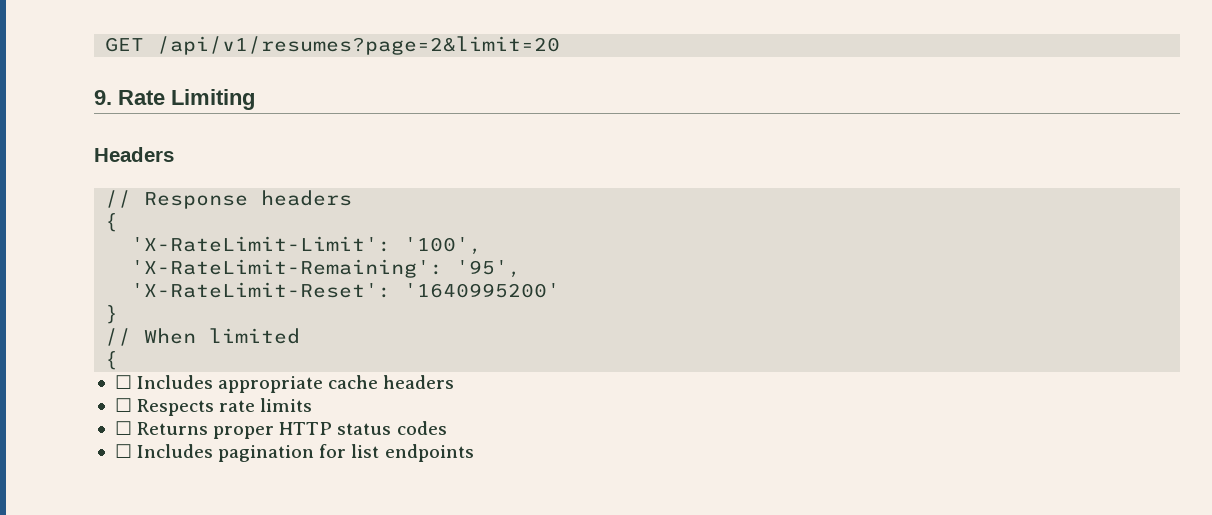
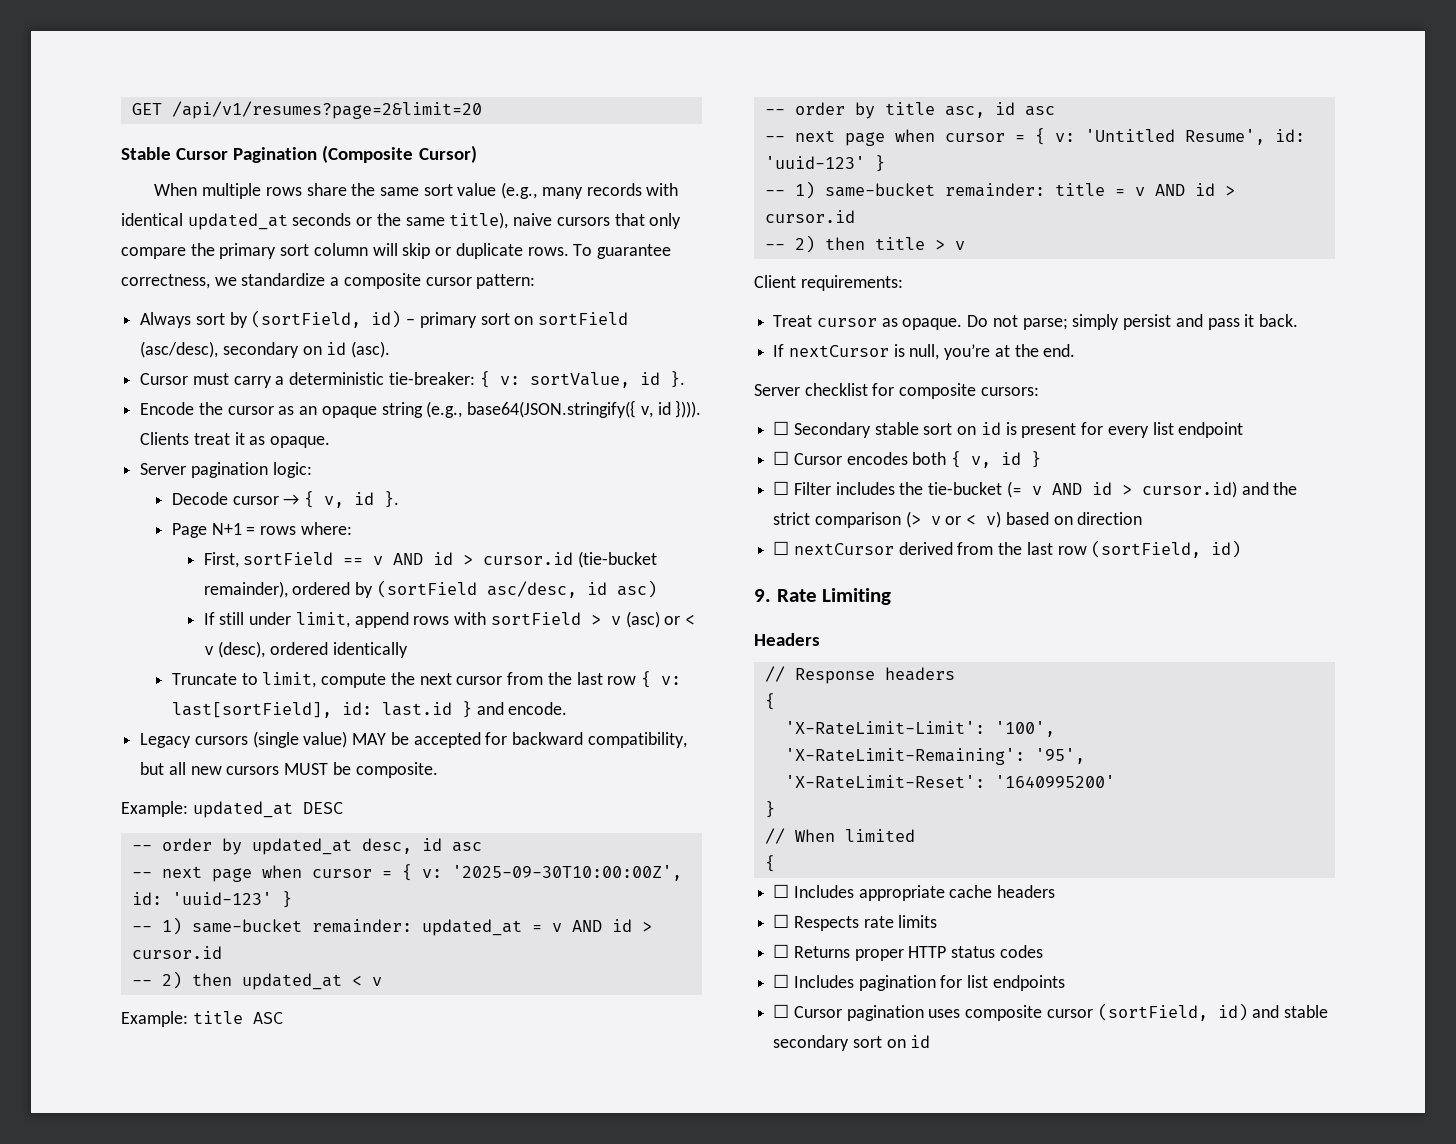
(561, 45) none -> [121,145,477,163] [154,182,679,199] [121,212,682,230] [121,243,671,259] [121,273,536,289] [140,310,629,328] [140,341,391,358] [140,371,685,388] [140,400,702,418] [140,432,331,448] [140,462,312,478] [172,491,400,508] [172,522,352,538] [203,551,658,568] [203,580,657,598] [203,611,696,628] [203,641,408,658] [172,671,681,688] [172,701,568,718] [140,731,687,748] [140,762,438,778] [121,801,343,818] [131,838,482,855] [131,864,682,882] [131,891,292,908] [131,917,652,936] [131,946,222,959] [131,971,382,990] [121,1011,283,1027] [764,102,1055,119] [764,128,1305,146] [764,155,885,172] [764,181,1235,199] [764,210,855,223] [764,235,965,253] [754,275,903,291] [773,314,1298,330] [773,344,1076,360] [754,383,1039,399] [773,421,1244,438] [773,451,1042,468] [773,481,1298,498] [773,511,1143,528] [773,540,1242,558] // Stable Cursor Pagination (Composite Cursor) // When multiple rows share the same sort value (e.g., many records with identical updated_at seconds or the same title), naive cursors that only compare the primary sort column will skip or duplicate rows. To guarantee correctness, we standardize a composite cursor pattern: // Always sort by (sortField, id) – primary sort on sortField (asc/desc), secondary on id (asc). // Cursor must carry a deterministic tie-breaker: { v: sortValue, id }. // Encode the cursor as an opaque string (e.g., base64(JSON.stringify({ v, id }))). Clients treat it as opaque. // Server pagination logic: // Decode cursor → { v, id }. // Page N+1 = rows where: // First, sortField == v AND id > cursor.id (tie-bucket remainder), ordered by (sortField asc/desc, id asc) // If still under limit, append rows with sortField > v (asc) or < v (desc), ordered identically // Truncate to limit, compute the next cursor from the last row { v: last[sortField], id: last.id } and encode. // Legacy cursors (single value) MAY be accepted for backward compatibility, but all new cursors MUST be composite. // Example: updated_at DESC // -- order by updated_at desc, id asc // -- next page when cursor = { v: '2025-09-30T10:00:00Z', id: 'uuid-123' } // -- 1) same-bucket remainder: updated_at = v AND id > cursor.id // -- 2) then updated_at < v // Example: title ASC // -- order by title asc, id asc // -- next page when cursor = { v: 'Untitled Resume', id: 'uuid-123' } // -- 1) same-bucket remainder: title = v AND id > cursor.id // -- 2) then title > v // Client requirements: // Treat cursor as opaque. Do not parse; simply persist and pass it back. // If nextCursor is null, you’re at the end. // Server checklist for composite cursors: // ☐ Secondary stable sort on id is present for every list endpoint // ☐ Cursor encodes both { v, id } // ☐ Filter includes the tie-bucket (= v AND id > cursor.id) and the strict comparison (> v or < v) based on direction // ☐ nextCursor derived from the last row (sortField, id)
(474, 453) none -> [773,1003,1329,1021] [773,1035,931,1051] // ☐ Cursor pagination uses composite cursor (sortField, id) and stable secondary sort on id

